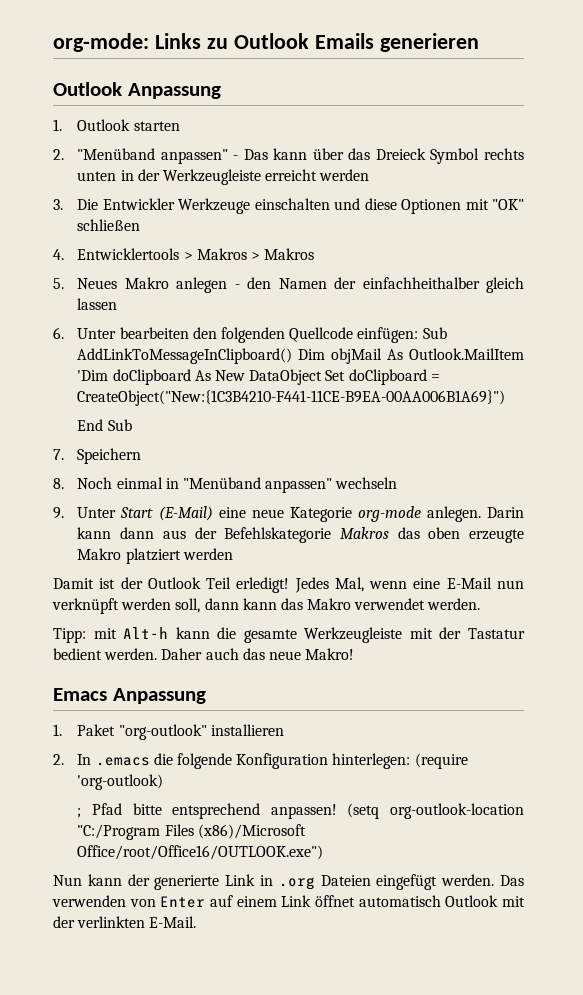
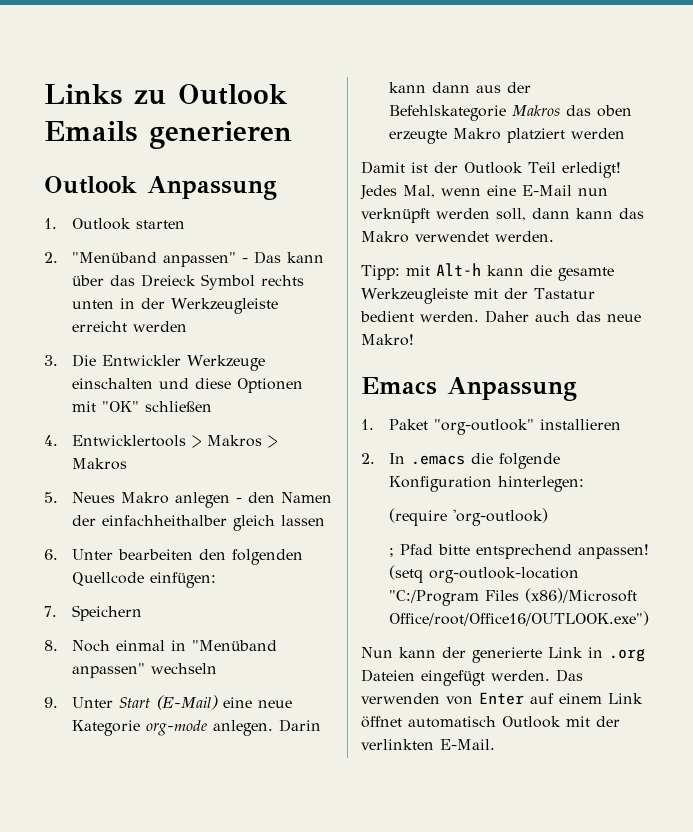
[53,33,149,52] org-mode: -> (44, 94) none
[422,327,447,339] [77,348,524,364] [77,369,440,385] [77,390,506,406] [77,419,132,431] Sub AddLinkToMessageInClipboard() Dim objMail As Outlook.MailItem 'Dim doClipboard As New DataObject Set doClipboard = CreateObject("New:{1C3B4210-F441-11CE-B9EA-00AA006B1A69}") // End Sub -> (216, 580) none
(411, 761) none -> (584, 484) //

